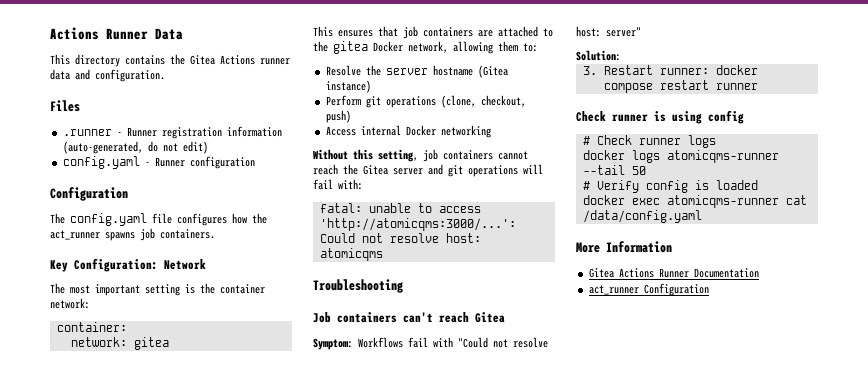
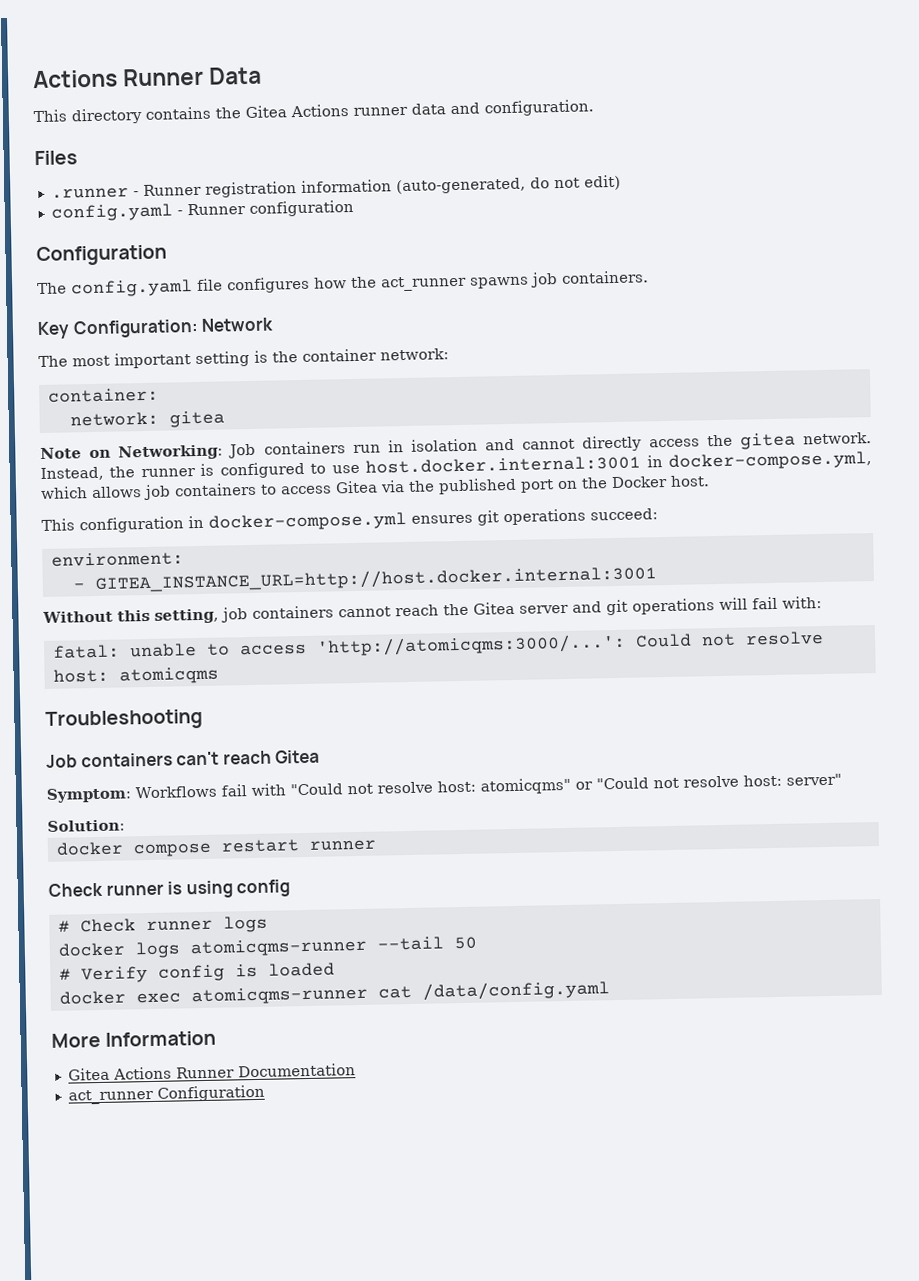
[313,26,553,39] [313,41,538,54] [325,65,508,78] [325,80,371,93] [325,95,526,108] [325,110,351,123] [325,125,491,138] This ensures that job containers are attached to the gitea Docker network, allowing them to: // Resolve the server hostname (Gitea instance) // Perform git operations (clone, checkout, push) // Access internal Docker networking -> [40,432,872,461] [40,451,873,482] [40,475,710,501] [41,508,658,534] [50,551,184,567] [72,565,657,593] Note on Networking: Job containers run in isolation and cannot directly access the gitea network. Instead, the runner is configured to use host.docker.internal:3001 in docker-compose.yml, which allows job containers to access Gitea via the published port on the Docker host. // This configuration in docker-compose.yml ensures git operations succeed: // environment: // - GITEA_INSTANCE_URL=http://host.docker.internal:3001
(601, 31) none -> [479,774,782,795] atomicqms" or "Could not resolve host:
[582,65,710,75] 3. Restart runner: -> (125, 825) none

